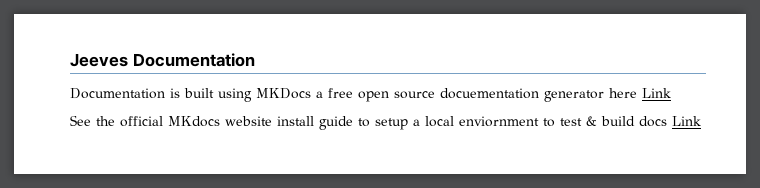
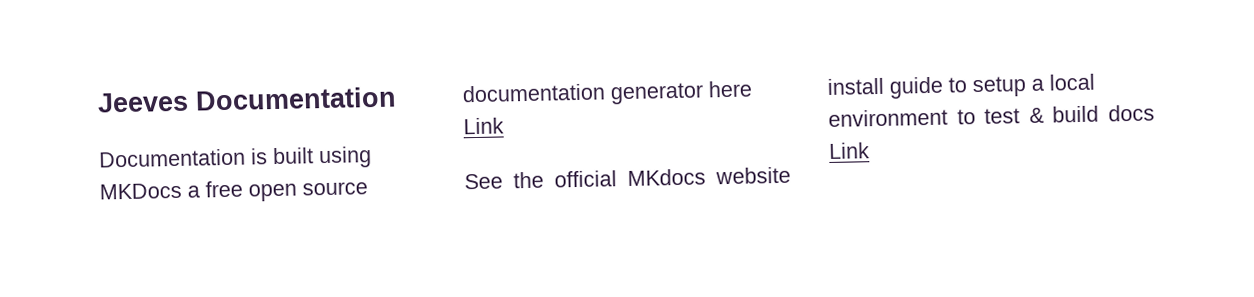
[440,88,539,99] docuementation -> [462,83,606,103] documentation
[459,116,539,127] enviornment -> [828,108,948,127] environment

